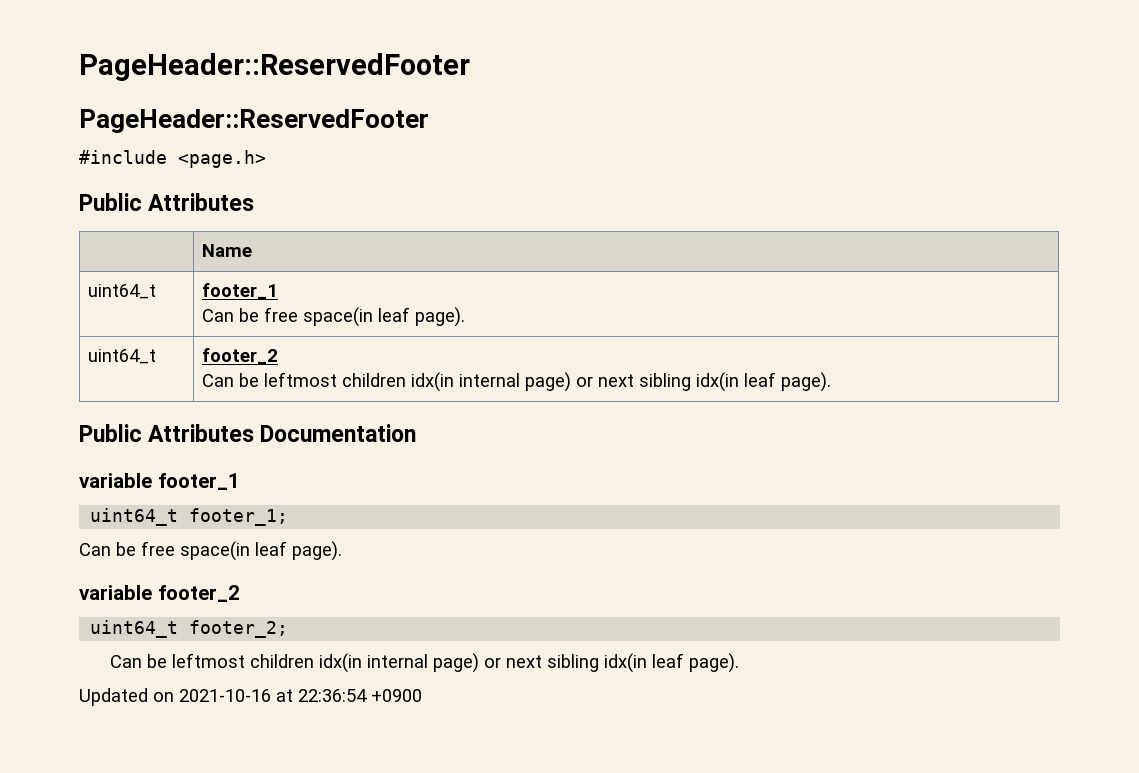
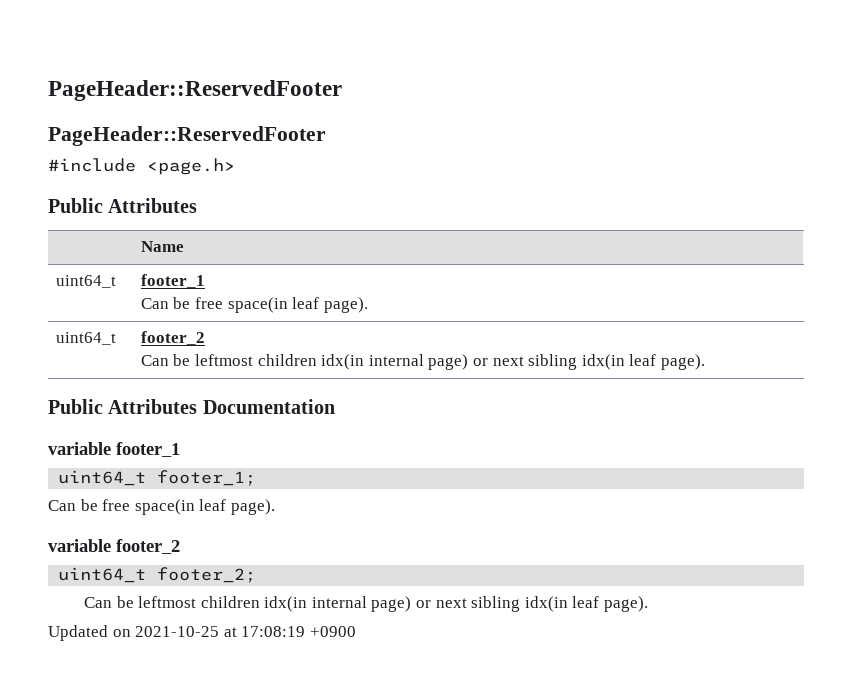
[179,689,367,702] 2021-10-16 at 22:36:54 -> [135,626,306,637] 2021-10-25 at 17:08:19

